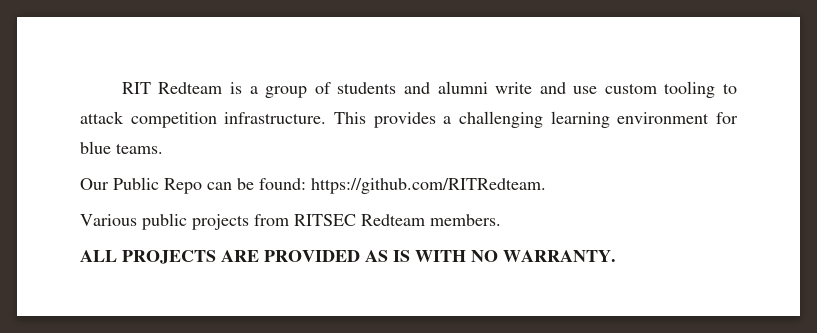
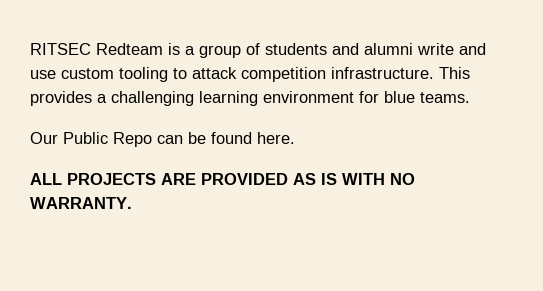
[121,82,151,94] RIT -> [30,43,91,55] RITSEC
[259,178,546,194] [80,213,501,230] found: https://github.com/RITRedteam. // Various public projects from RITSEC Redteam members. -> [211,132,295,144] found here.

